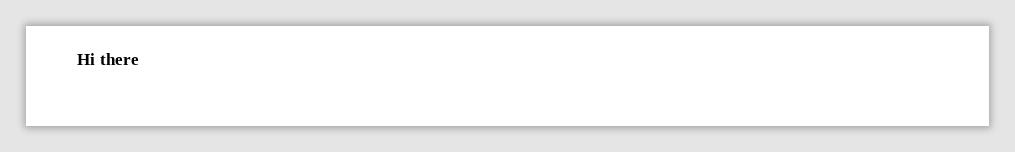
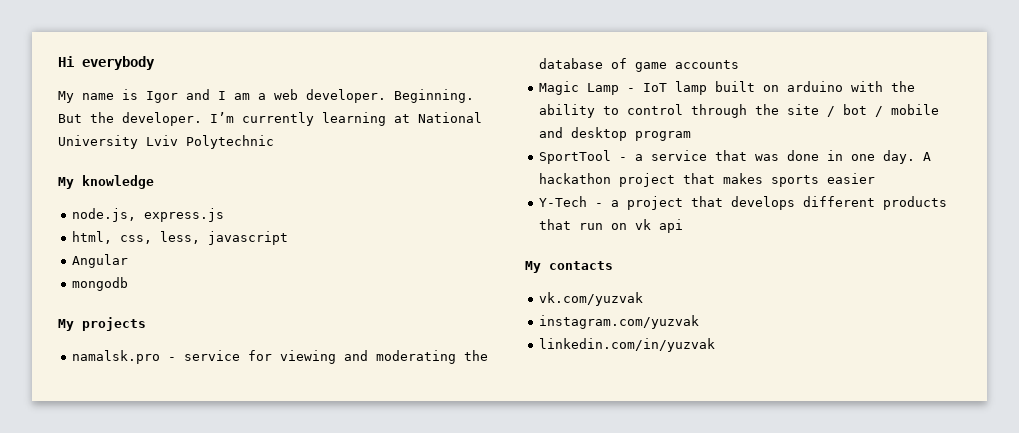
[99,53,139,65] there -> [82,56,155,70] [58,89,474,103] [58,112,482,126] [58,135,274,149] [58,175,154,189] [72,208,225,222] [72,231,289,245] [72,254,129,268] [72,277,129,291] [58,317,146,331] [72,350,489,364] [539,58,740,72] [539,81,916,95] [539,104,940,118] [539,127,692,141] [539,150,932,164] [539,173,876,187] [539,196,948,210] [539,219,684,233] [525,261,613,273] [539,292,644,306] [539,315,700,329] [539,338,716,352] everybody // My name is Igor and I am a web developer. Beginning. But the developer. I’m currently learning at National University Lviv Polytechnic // My knowledge // node.js, express.js // html, css, less, javascript // Angular // mongodb // My projects // namalsk.pro - service for viewing and moderating the database of game accounts // Magic Lamp - IoT lamp built on arduino with the ability to control through the site / bot / mobile and desktop program // SportTool - a service that was done in one day. A hackathon project that makes sports easier // Y-Tech - a project that develops different products that run on vk api // My contacts // vk.com/yuzvak // instagram.com/yuzvak // linkedin.com/in/yuzvak

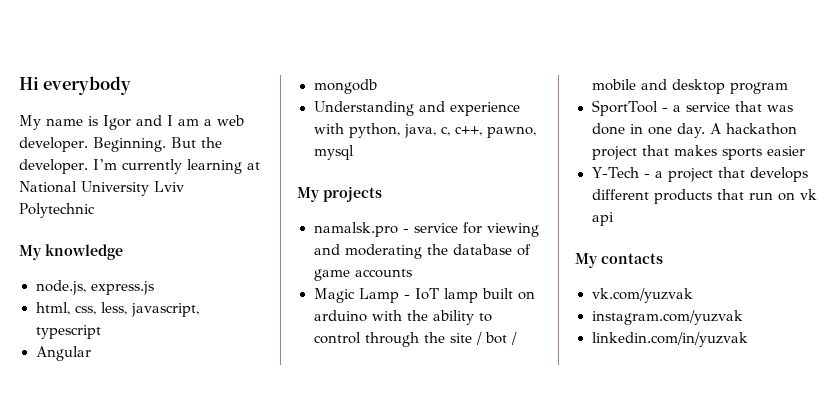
[208,231,289,245] javascript -> [130,303,199,317] [35,325,101,339] javascript, typescript
(129, 284) none -> [313,101,520,116] [313,123,536,138] [313,145,354,160] // Understanding and experience with python, java, c, c++, pawno, mysql

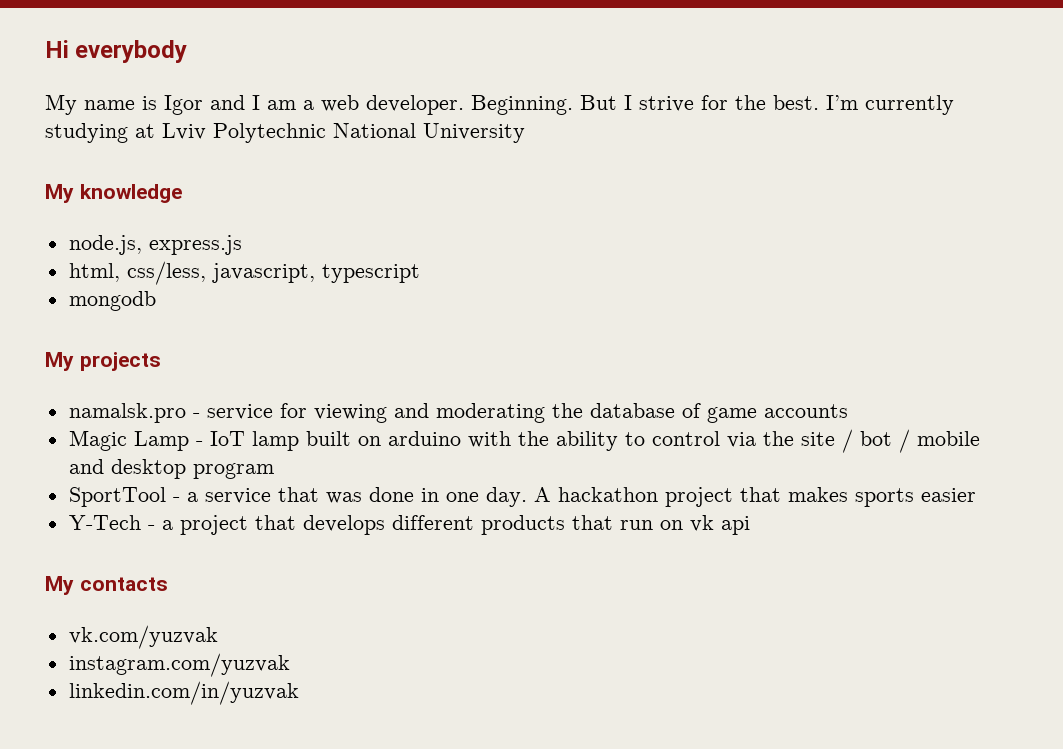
[200,137,222,148] [19,159,260,174] the developer. I’m currently learning at -> [624,95,954,115] [45,123,326,143] I strive for the best. I’m currently studying at Lviv Polytechnic
[154,181,184,192] [19,203,95,218] Lviv Polytechnic -> (525, 133) none
[74,302,127,315] css, less, -> [126,261,206,285] css/less,
[35,346,91,361] // Angular -> (420, 273) none
[313,101,520,116] [313,123,536,138] [313,145,354,160] // Understanding and experience with python, java, c, c++, pawno, mysql -> (156, 301) none
[364,332,419,347] through -> [726,432,756,448] via

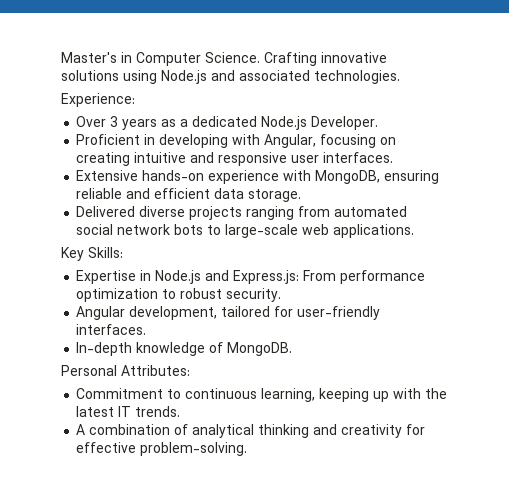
[45,40,188,63] [45,94,954,115] [45,123,525,143] [45,184,182,203] [68,235,242,255] [68,261,420,285] [68,291,156,311] [45,352,161,371] [68,403,848,423] [68,429,980,453] [68,459,274,479] [68,487,976,507] [68,515,750,535] [45,576,168,595] [68,625,218,649] [68,653,290,677] [68,681,299,705] Hi everybody // My name is Igor and I am a web developer. Beginning. But I strive for the best. I’m currently studying at Lviv Polytechnic National University // My knowledge // node.js, express.js // html, css/less, javascript, typescript // mongodb // My projects // namalsk.pro - service for viewing and moderating the database of game accounts // Magic Lamp - IoT lamp built on arduino with the ability to control via the site / bot / mobile and desktop program // SportTool - a service that was done in one day. A hackathon project that makes sports easier // Y-Tech - a project that develops different products that run on vk api // My contacts // vk.com/yuzvak // instagram.com/yuzvak // linkedin.com/in/yuzvak -> [61,52,387,66] [61,70,400,84] [61,93,135,107] [76,116,379,130] [76,134,397,148] [76,152,394,166] [76,170,440,184] [76,188,302,202] [76,206,408,220] [76,224,415,238] [61,247,123,261] [76,270,426,284] [76,288,282,302] [76,306,381,320] [76,324,147,335] [76,342,293,356] [61,365,190,376] [76,388,448,402] [76,406,181,417] [76,424,426,438] [76,442,248,456] Master's in Computer Science. Crafting innovative solutions using Node.js and associated technologies. // Experience: // Over 3 years as a dedicated Node.js Developer. // Proficient in developing with Angular, focusing on creating intuitive and responsive user interfaces. // Extensive hands-on experience with MongoDB, ensuring reliable and efficient data storage. // Delivered diverse projects ranging from automated social network bots to large-scale web applications. // Key Skills: // Expertise in Node.js and Express.js: From performance optimization to robust security. // Angular development, tailored for user-friendly interfaces. // In-depth knowledge of MongoDB. // Personal Attributes: // Commitment to continuous learning, keeping up with the latest IT trends. // A combination of analytical thinking and creativity for effective problem-solving.

